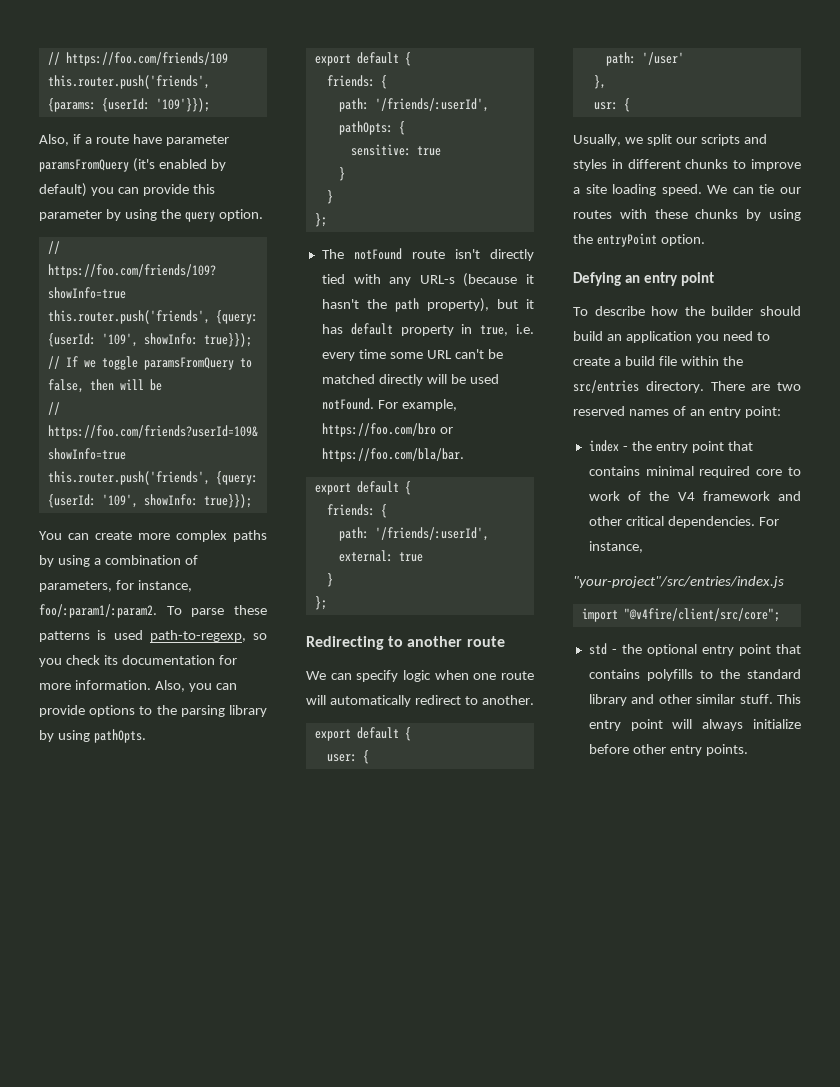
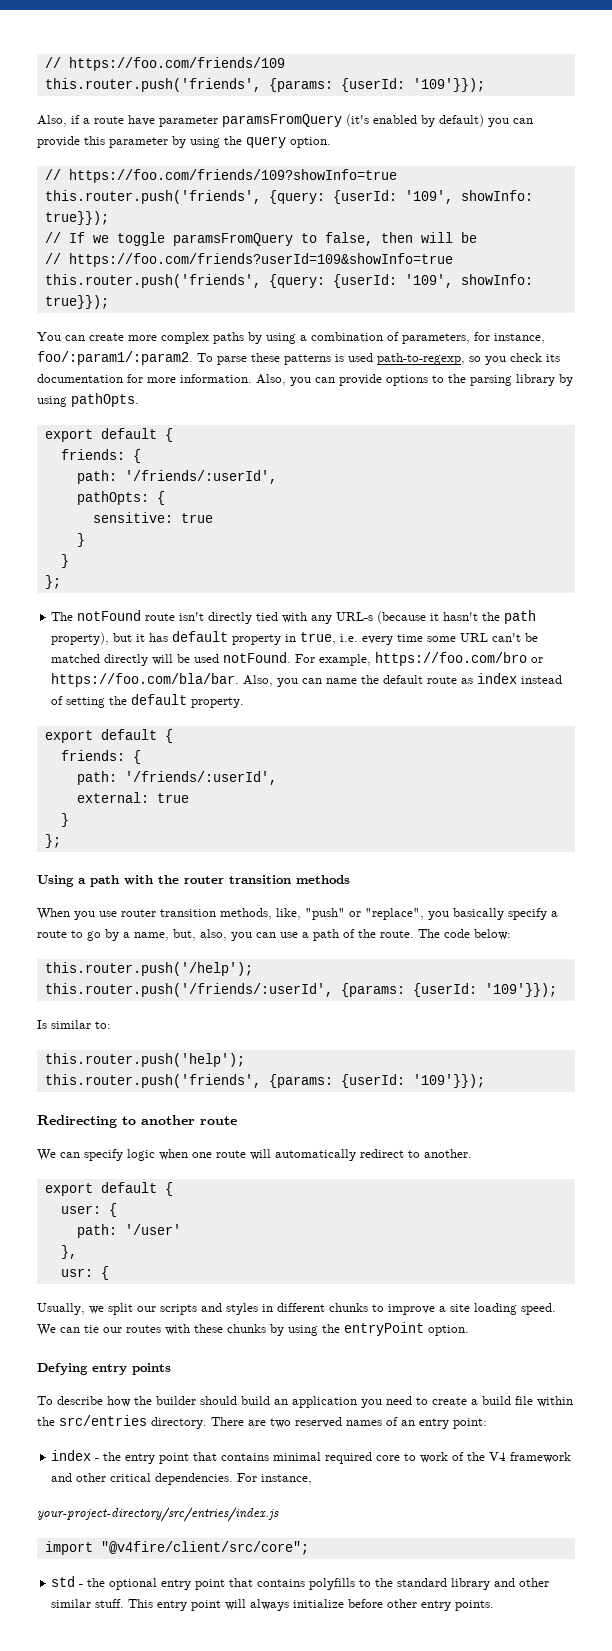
(464, 455) none -> [243,673,563,687] [51,694,245,708] Also, you can name the default route as index instead of setting the default property.
(327, 603) none -> [37,875,350,887] [37,908,558,920] [37,929,511,941] [44,962,253,976] [44,983,557,997] [37,1020,111,1029] [44,1053,245,1067] [44,1074,485,1088] // Using a path with the router transition methods // When you use router transition methods, like, "push" or "replace", you basically specify a route to go by a name, but, also, you can use a path of the route. The code below: // this.router.push('/help'); // this.router.push('/friends/:userId', {params: {userId: '109'}}); // Is similar to: // this.router.push('help'); // this.router.push('friends', {params: {userId: '109'}});
[624,272,714,286] an entry point -> [92,1363,171,1375] entry points
[573,576,784,588] "your-project"/src/entries/index.js -> [37,1507,279,1522] your-project-directory/src/entries/index.js

